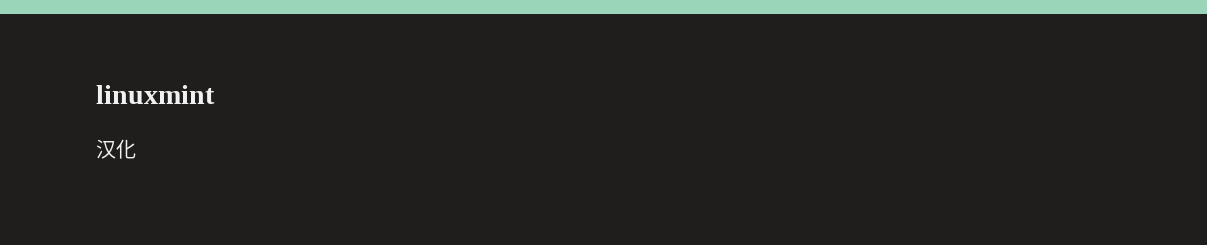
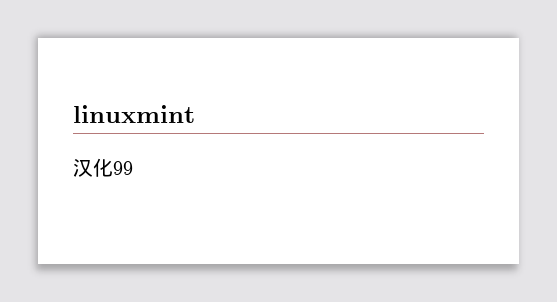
(136, 149) none -> [113,161,133,175] 99

